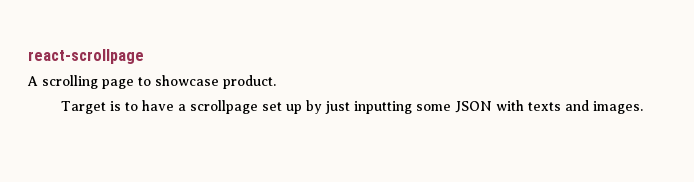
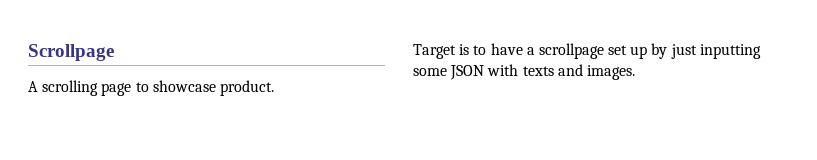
[28,49,144,64] react-scrollpage -> [28,44,114,61] Scrollpage

